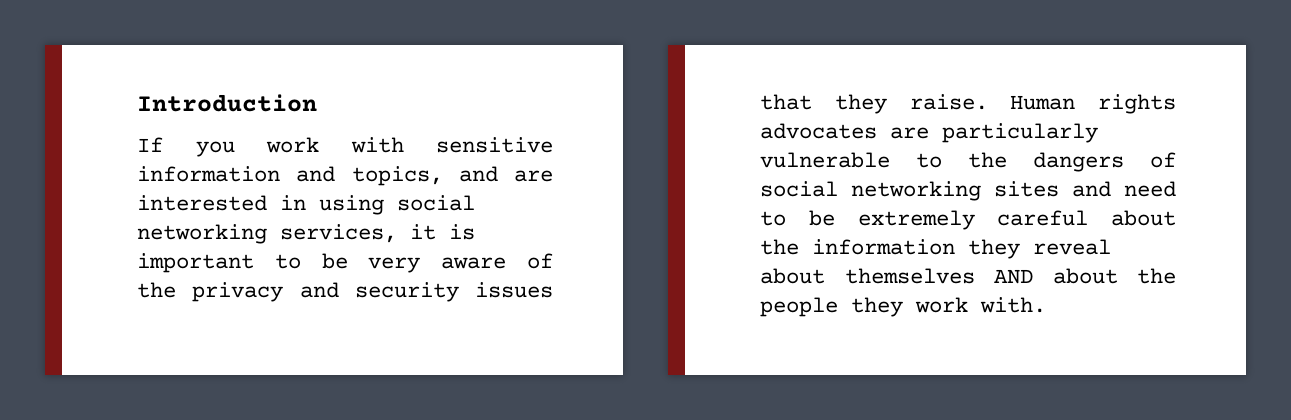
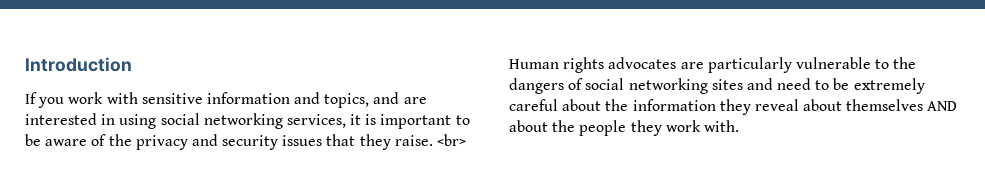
[368,257,421,273] very -> (41, 140) none
(988, 102) none -> [437,134,467,146] <br>

